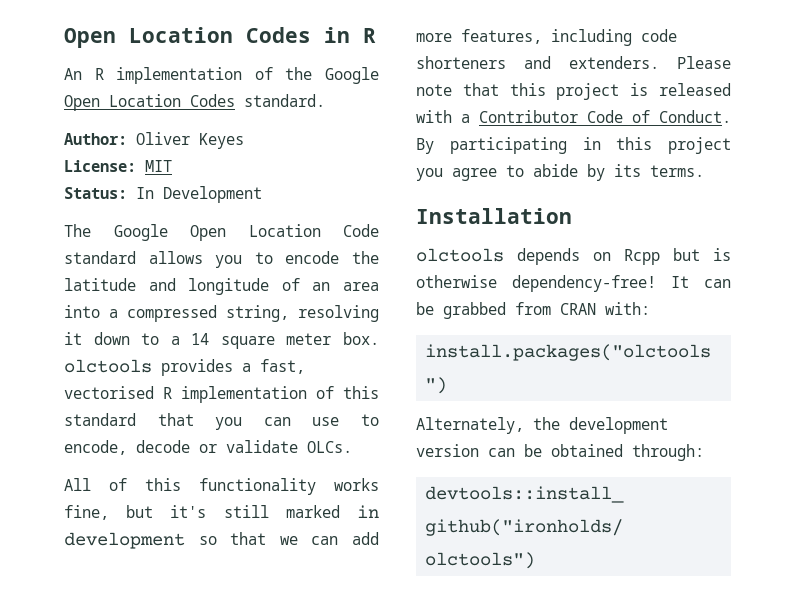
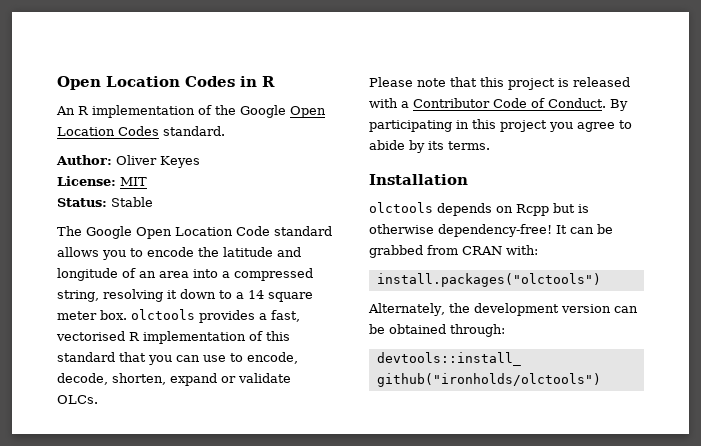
[136,186,262,203] In Development -> [111,197,153,207] Stable
[136,440,190,453] decode -> [57,373,217,386] decode, shorten, expand
[64,478,379,495] [64,505,379,520] [64,532,379,549] [416,29,677,46] [416,56,659,69] All of this functionality works fine, but it's still marked in development so that we can add more features, including code shorteners and extenders. -> (98, 399) none

